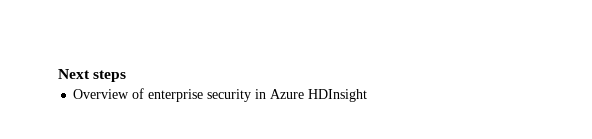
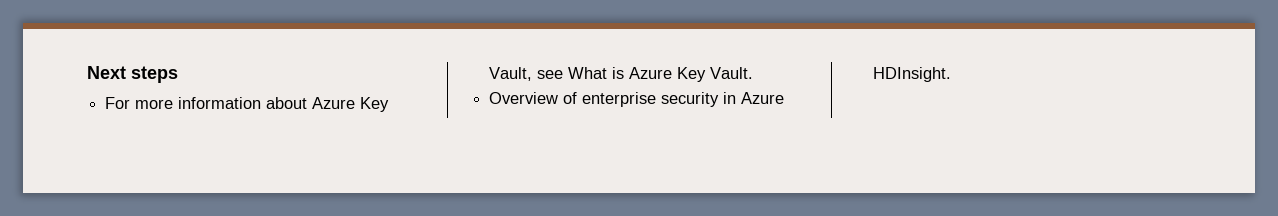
(127, 76) none -> [105,97,390,112] [489,67,754,82] // For more information about Azure Key Vault, see What is Azure Key Vault.
[308,89,368,102] HDInsight -> [873,67,952,82] HDInsight.

